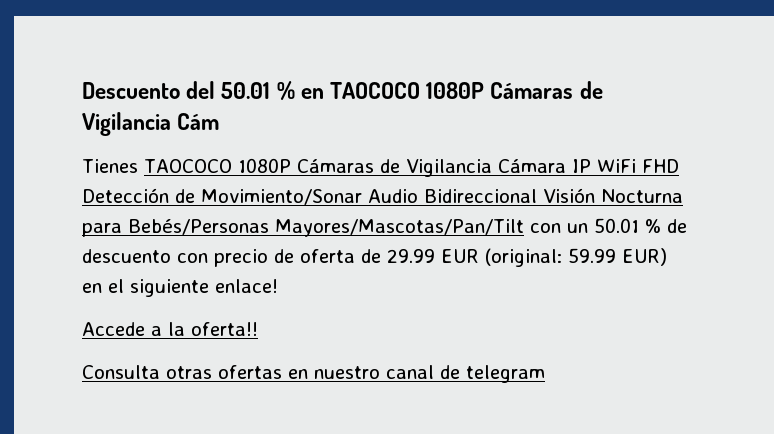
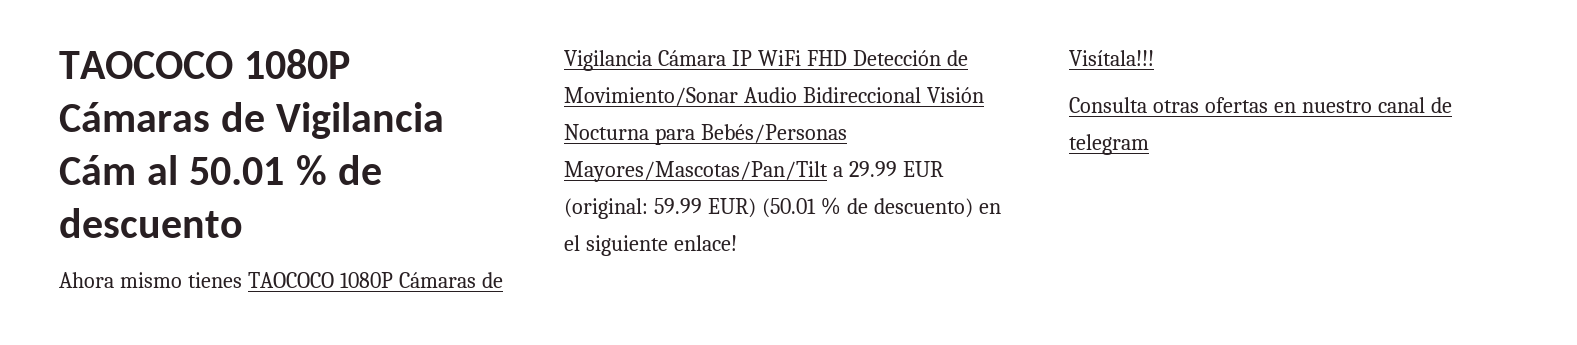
[82,81,324,100] Descuento del 50.01 % en -> (59, 65) none
[82,159,138,173] // Tienes -> [147,155,382,185] [59,208,243,238] [59,272,242,288] al 50.01 % de descuento // Ahora mismo tienes
[530,218,687,233] [82,249,381,267] con un 50.01 % de descuento con precio de oferta de -> [832,166,843,177] a
(667, 257) none -> [761,197,973,218] (50.01 % de descuento)
[82,322,258,336] Accede a la oferta!! -> [1069,50,1154,66] Visítala!!!

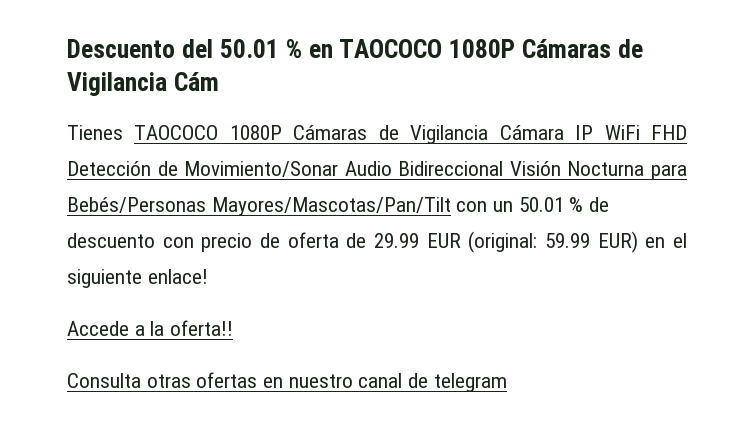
(59, 65) none -> [67,39,333,58] Descuento del 50.01 % en
[147,155,382,185] [59,208,243,238] [59,272,242,288] al 50.01 % de descuento // Ahora mismo tienes -> [67,125,123,140] // Tienes
[832,166,843,177] a -> [456,197,610,212] [67,232,367,252] con un 50.01 % de descuento con precio de oferta de
[761,197,973,218] (50.01 % de descuento) -> (638, 242) none
[1069,50,1154,66] Visítala!!! -> [67,320,234,336] Accede a la oferta!!

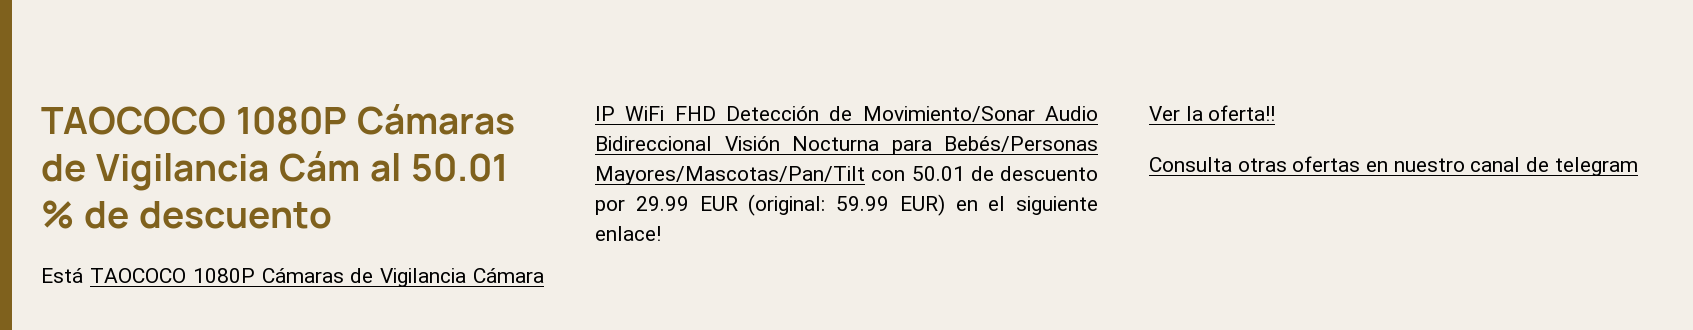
[67,39,333,58] Descuento del 50.01 % en -> (41, 120) none
[67,125,123,140] // Tienes -> [369,153,508,182] [41,200,332,229] [41,268,83,283] al 50.01 % de descuento // Está
[493,197,610,212] [67,232,367,252] un 50.01 % de descuento con precio de oferta de -> [911,166,1098,181] [595,199,625,215] 50.01 de descuento por
[67,321,145,336] Accede a -> [1149,106,1180,121] Ver

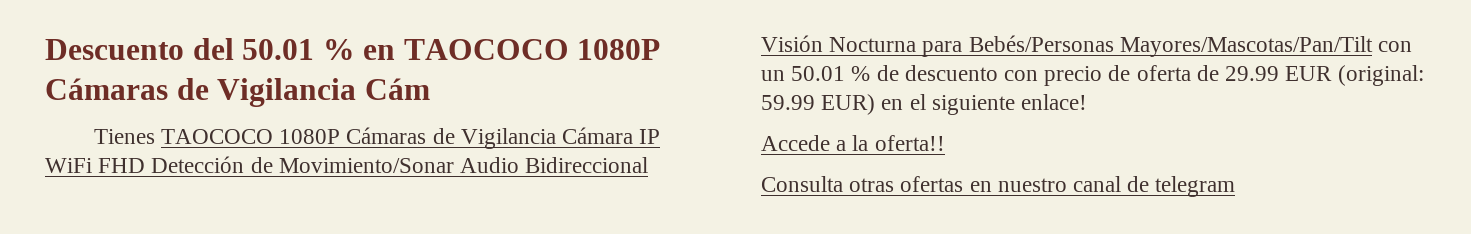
(41, 120) none -> [45,38,396,60] Descuento del 50.01 % en
[369,153,508,182] [41,200,332,229] [41,268,83,283] al 50.01 % de descuento // Está -> [93,129,155,144] // Tienes
[911,166,1098,181] [595,199,625,215] 50.01 de descuento por -> [761,65,1219,86] un 50.01 % de descuento con precio de oferta de
[1149,106,1180,121] Ver -> [761,135,847,151] Accede a

